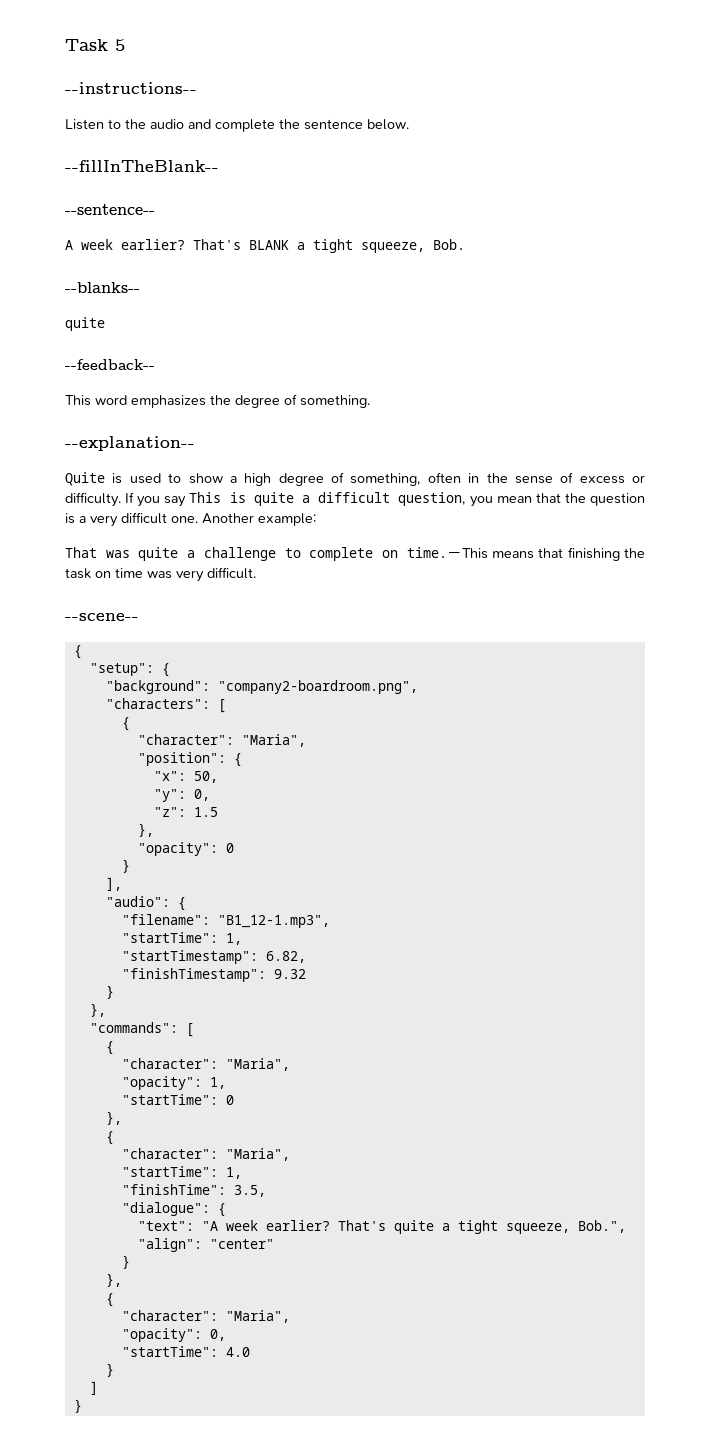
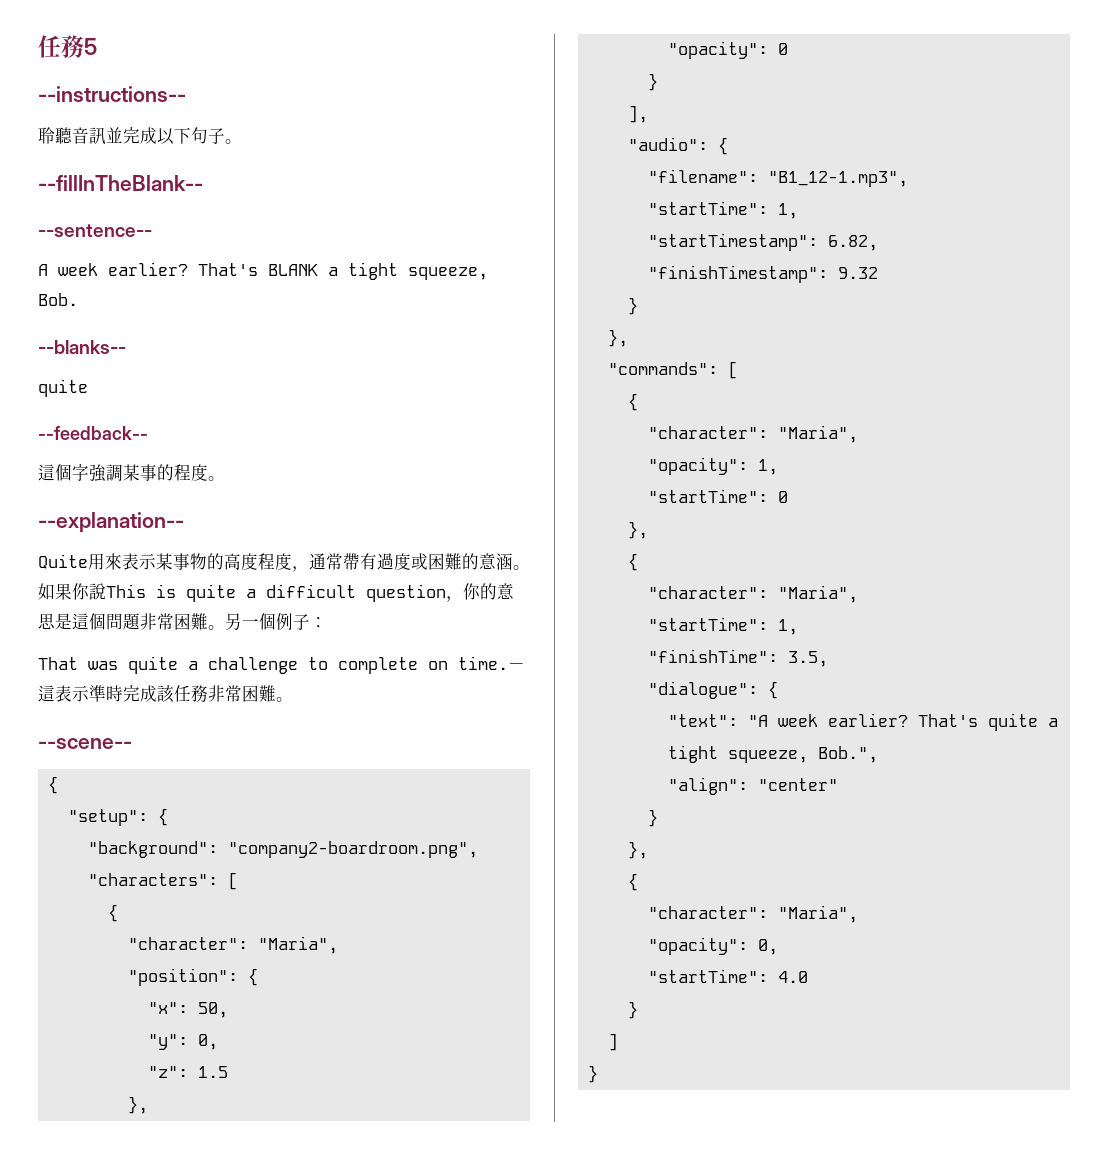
[65,39,108,51] Task -> [38,35,84,58] 任務
[65,119,409,132] Listen to the audio and complete the sentence below. -> [38,127,242,145] 聆聽音訊並完成以下句子。
[65,394,370,408] [65,436,195,451] [65,472,645,486] [65,492,187,507] This word emphasizes the degree of something. // --explanation-- // Quite is used to show a high degree of something, often in the sense of excess or difficulty. If you say -> [38,464,225,482] [38,512,184,533] [38,553,530,572] [38,583,106,600] 這個字強調某事的程度。 // --explanation-- // Quite用來表示某事物的高度程度，通常帶有過度或困難的意涵。如果你說
[398,492,645,507] [65,512,316,527] question, you mean that the question is a very difficult one. Another example: -> [366,583,514,602] [38,613,327,630] question，你的意思是這個問題非常困難。另一個例子：
[461,547,646,561] [65,567,256,582] This means that finishing the task on time was very difficult. -> [38,685,293,703] 這表示準時完成該任務非常困難。

